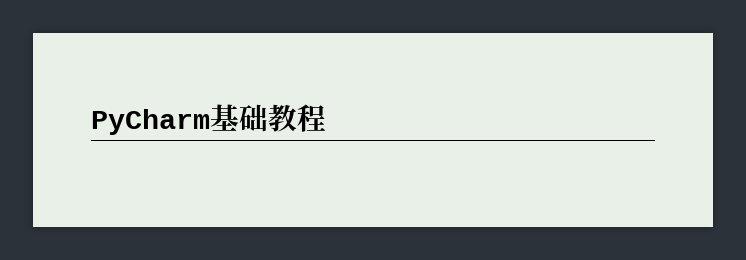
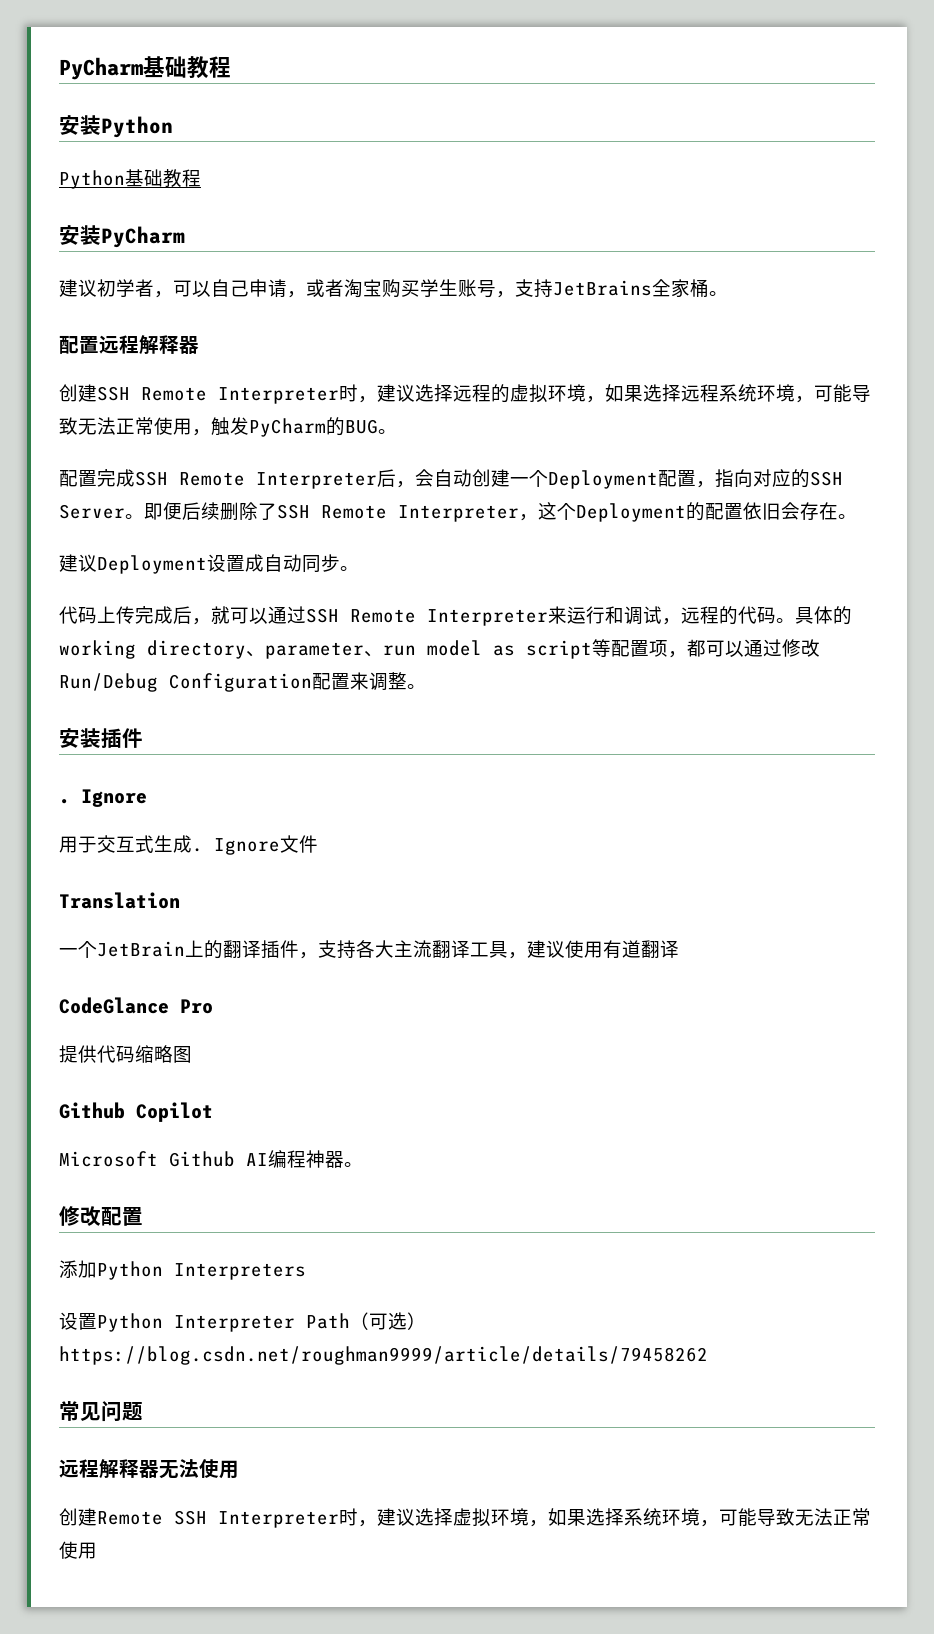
(326, 118) none -> [59,115,173,138] [59,169,201,189] [59,225,185,248] [59,279,728,298] [59,335,199,355] [59,384,871,404] [59,417,397,437] [59,469,843,489] [59,502,857,522] [59,554,359,574] [59,606,852,626] [59,639,820,659] [59,672,426,692] [59,728,143,748] [59,789,147,807] [59,835,318,855] [59,892,180,909] [59,940,679,959] [59,997,213,1014] [59,1045,192,1063] [59,1102,213,1122] [59,1150,363,1168] [59,1206,143,1226] [59,1260,306,1280] [59,1312,426,1332] [59,1346,708,1365] [59,1401,143,1422] [59,1459,239,1479] [59,1508,871,1528] [59,1541,97,1559] // 安装Python // Python基础教程 // 安装PyCharm // 建议初学者，可以自己申请，或者淘宝购买学生账号，支持JetBrains全家桶。 // 配置远程解释器 // 创建SSH Remote Interpreter时，建议选择远程的虚拟环境，如果选择远程系统环境，可能导致无法正常使用，触发PyCharm的BUG。 // 配置完成SSH Remote Interpreter后，会自动创建一个Deployment配置，指向对应的SSH Server。即便后续删除了SSH Remote Interpreter，这个Deployment的配置依旧会存在。 // 建议Deployment设置成自动同步。 // 代码上传完成后，就可以通过SSH Remote Interpreter来运行和调试，远程的代码。具体的working directory、parameter、run model as script等配置项，都可以通过修改Run/Debug Configuration配置来调整。 // 安装插件 // . Ignore // 用于交互式生成. Ignore文件 // Translation // 一个JetBrain上的翻译插件，支持各大主流翻译工具，建议使用有道翻译 // CodeGlance Pro // 提供代码缩略图 // Github Copilot // Microsoft Github AI编程神器。 // 修改配置 // 添加Python Interpreters // 设置Python Interpreter Path（可选）https://blog.csdn.net/roughman9999/article/details/79458262 // 常见问题 // 远程解释器无法使用 // 创建Remote SSH Interpreter时，建议选择虚拟环境，如果选择系统环境，可能导致无法正常使用

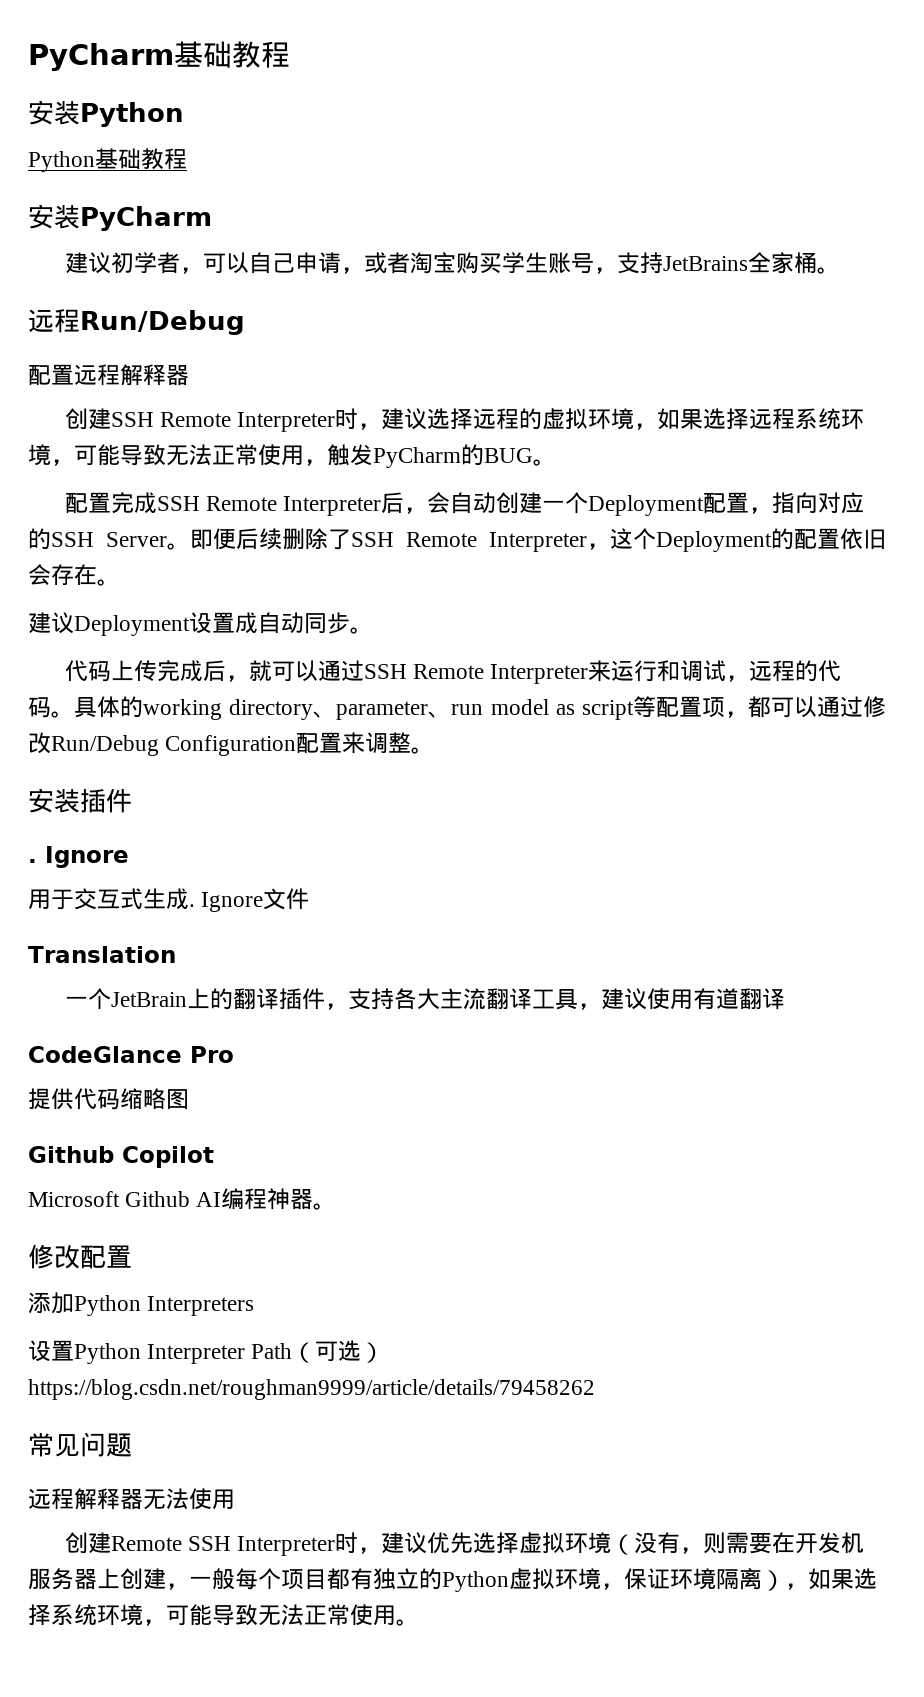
(728, 293) none -> [28,309,245,335] // 远程Run/Debug
(415, 1517) none -> [426,1532,473,1554] 优先
(529, 1517) none -> [610,1532,864,1555] [28,1568,785,1592] （没有，则需要在开发机服务器上创建，一般每个项目都有独立的Python虚拟环境，保证环境隔离）
(97, 1550) none -> [396,1619,419,1626] 。

